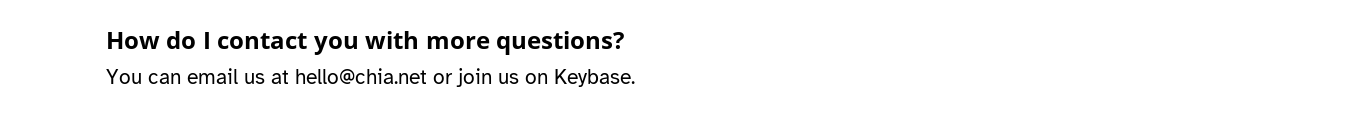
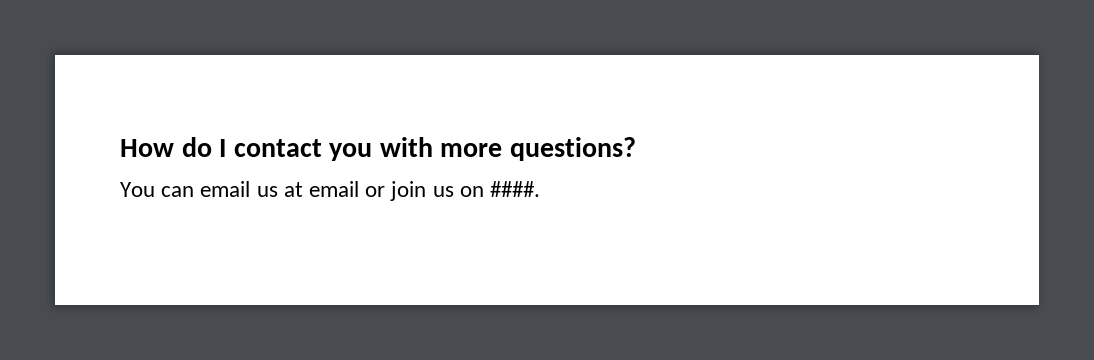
[295,68,427,84] hello@chia.net -> [309,181,360,197] email
[554,69,635,87] Keybase. -> [490,181,541,197] ####.

